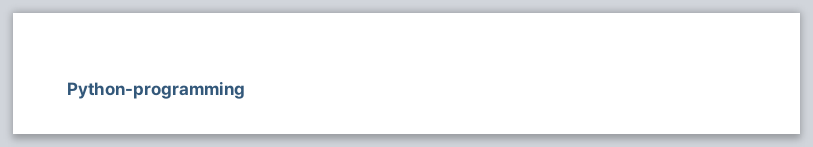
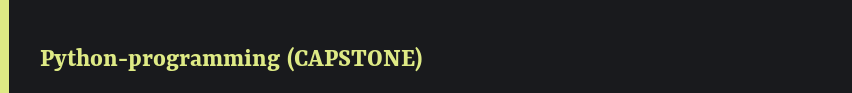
(245, 90) none -> [287,46,423,72] (CAPSTONE)

